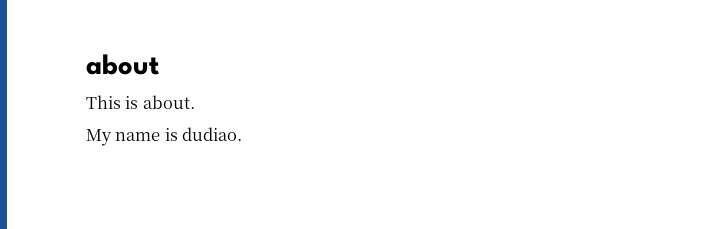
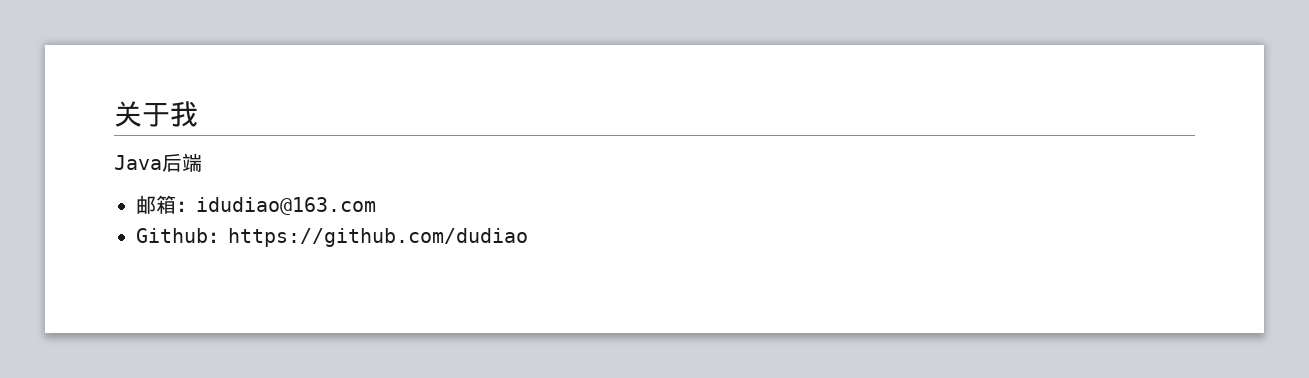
[86,54,159,75] [86,95,195,109] [86,127,243,146] about // This is about. // My name is dudiao. -> [114,101,198,127] [114,153,202,172] [136,195,376,215] [136,228,528,247] 关于我 // Java后端 // 邮箱：idudiao@163.com // Github：https://github.com/dudiao

